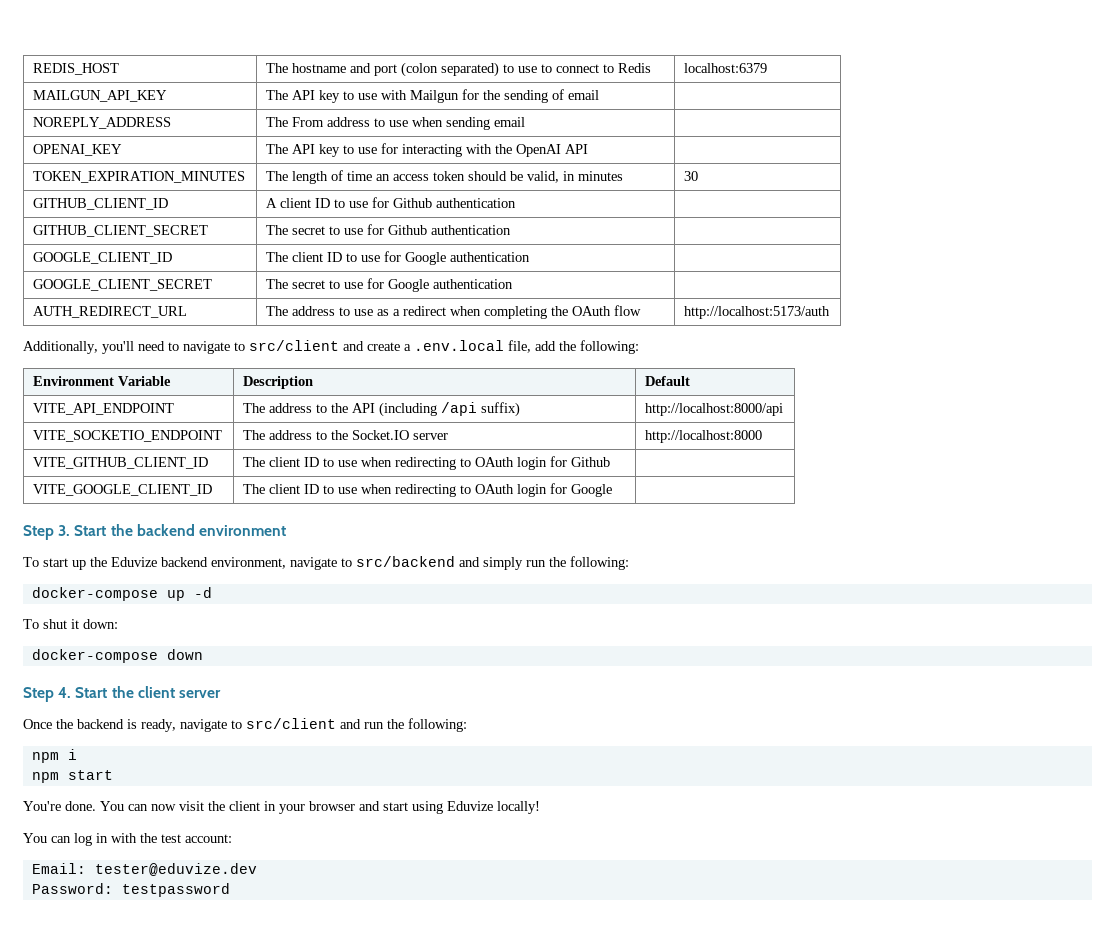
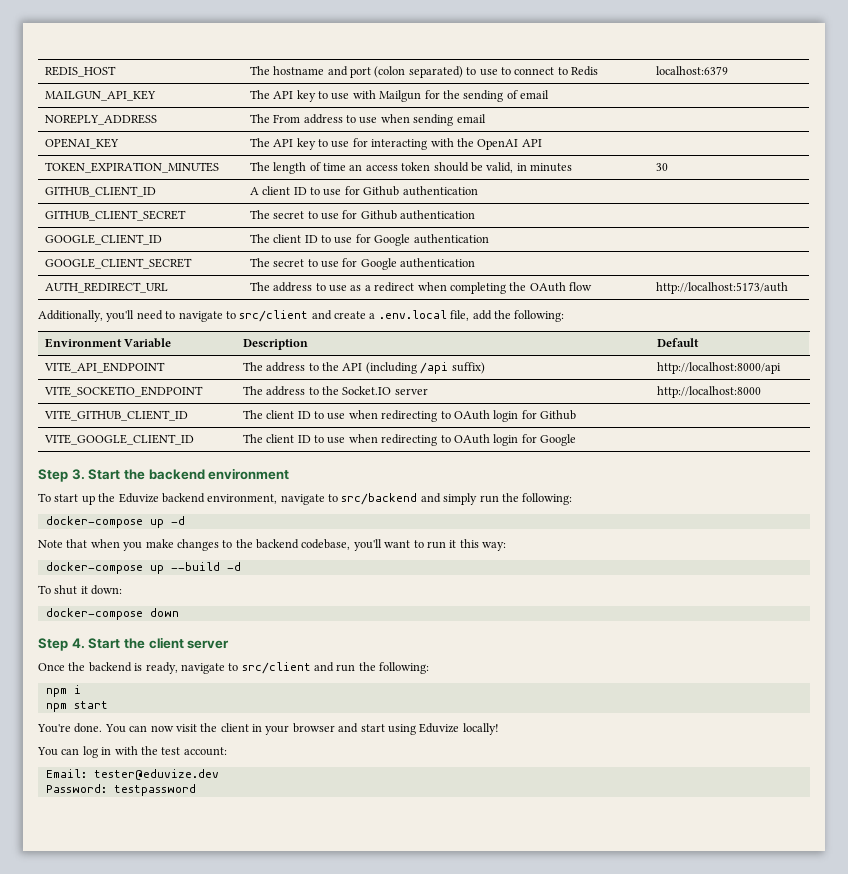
(212, 592) none -> [38,539,506,551] [45,562,241,574] // Note that when you make changes to the backend codebase, you'll want to run it this way: // docker-compose up --build -d

